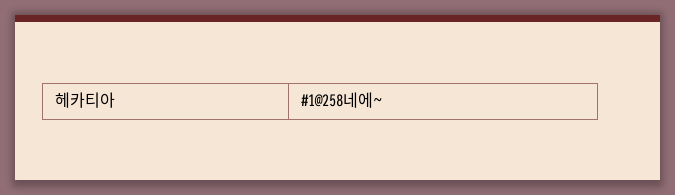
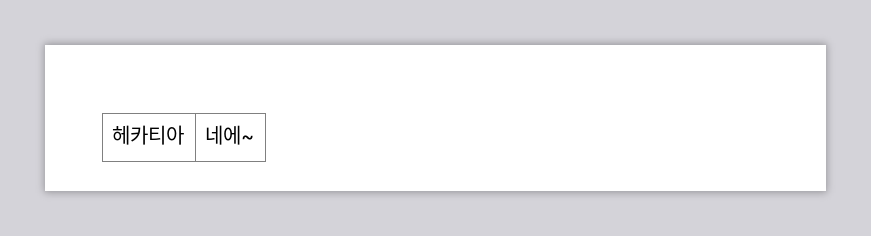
[300,92,383,108] #1@258네에~ -> [205,125,255,145] 네에~

